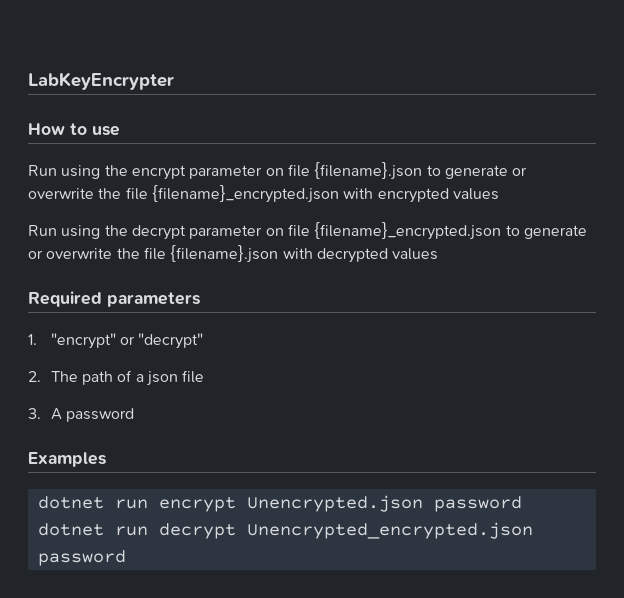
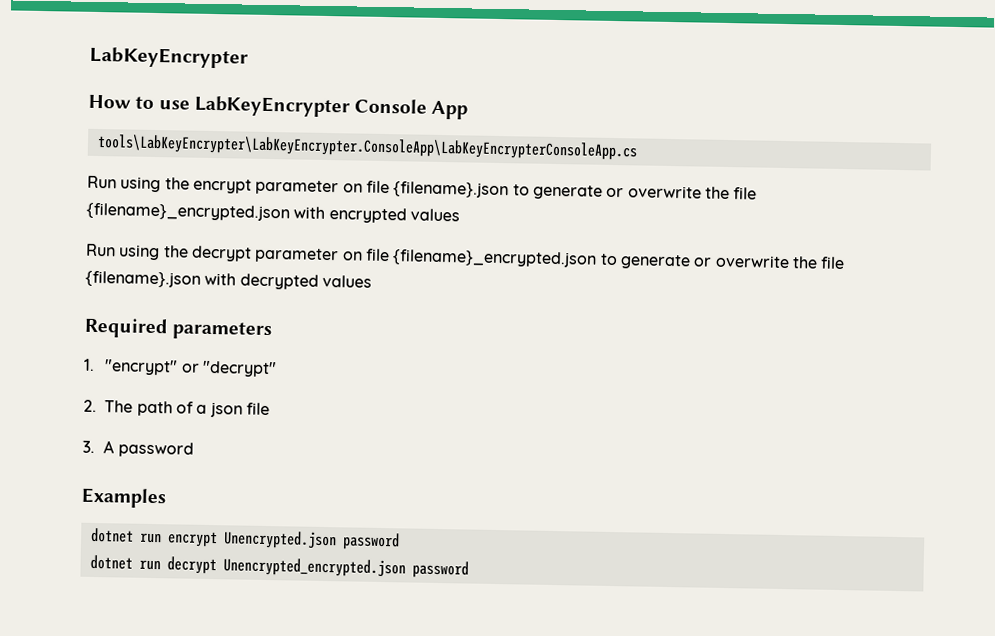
(120, 131) none -> [193,95,469,120] [96,133,638,161] LabKeyEncrypter Console App // tools\LabKeyEncrypter\LabKeyEncrypter.ConsoleApp\LabKeyEncrypterConsoleApp.cs

